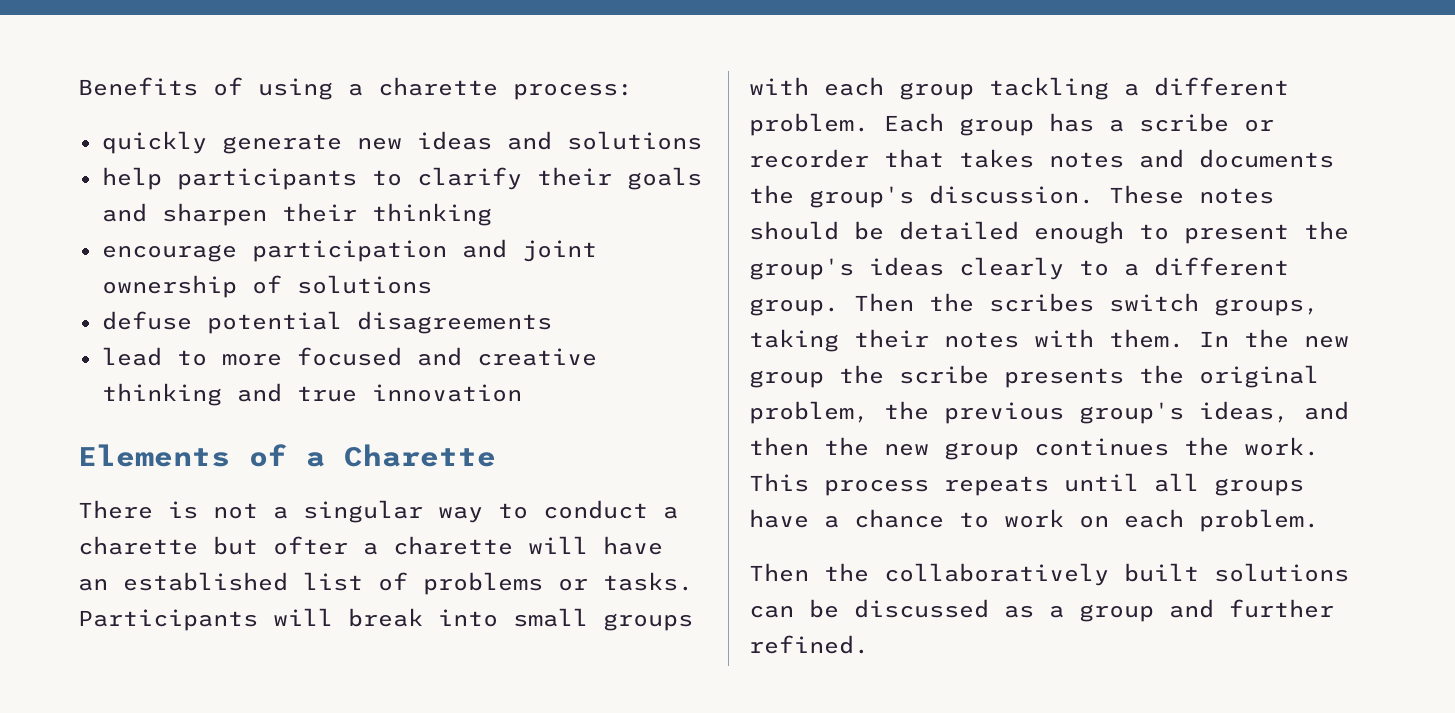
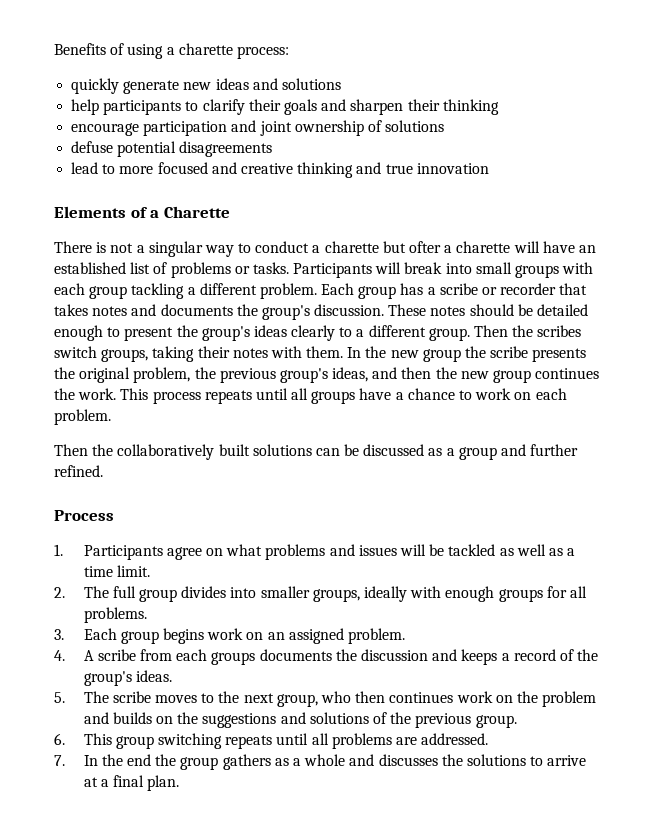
(869, 644) none -> [54,510,114,521] [54,544,576,560] [83,565,150,577] [54,586,587,602] [83,607,147,623] [54,628,405,644] [54,649,599,665] [83,670,172,686] [54,691,597,707] [83,712,517,728] [54,733,489,749] [54,754,587,770] [83,775,180,791] // Process // 1. Participants agree on what problems and issues will be tackled as well as a time limit. // 2. The full group divides into smaller groups, ideally with enough groups for all problems. // 3. Each group begins work on an assigned problem. // 4. A scribe from each groups documents the discussion and keeps a record of the group's ideas. // 5. The scribe moves to the next group, who then continues work on the problem and builds on the suggestions and solutions of the previous group. // 6. This group switching repeats until all problems are addressed. // 7. In the end the group gathers as a whole and discusses the solutions to arrive at a final plan.

